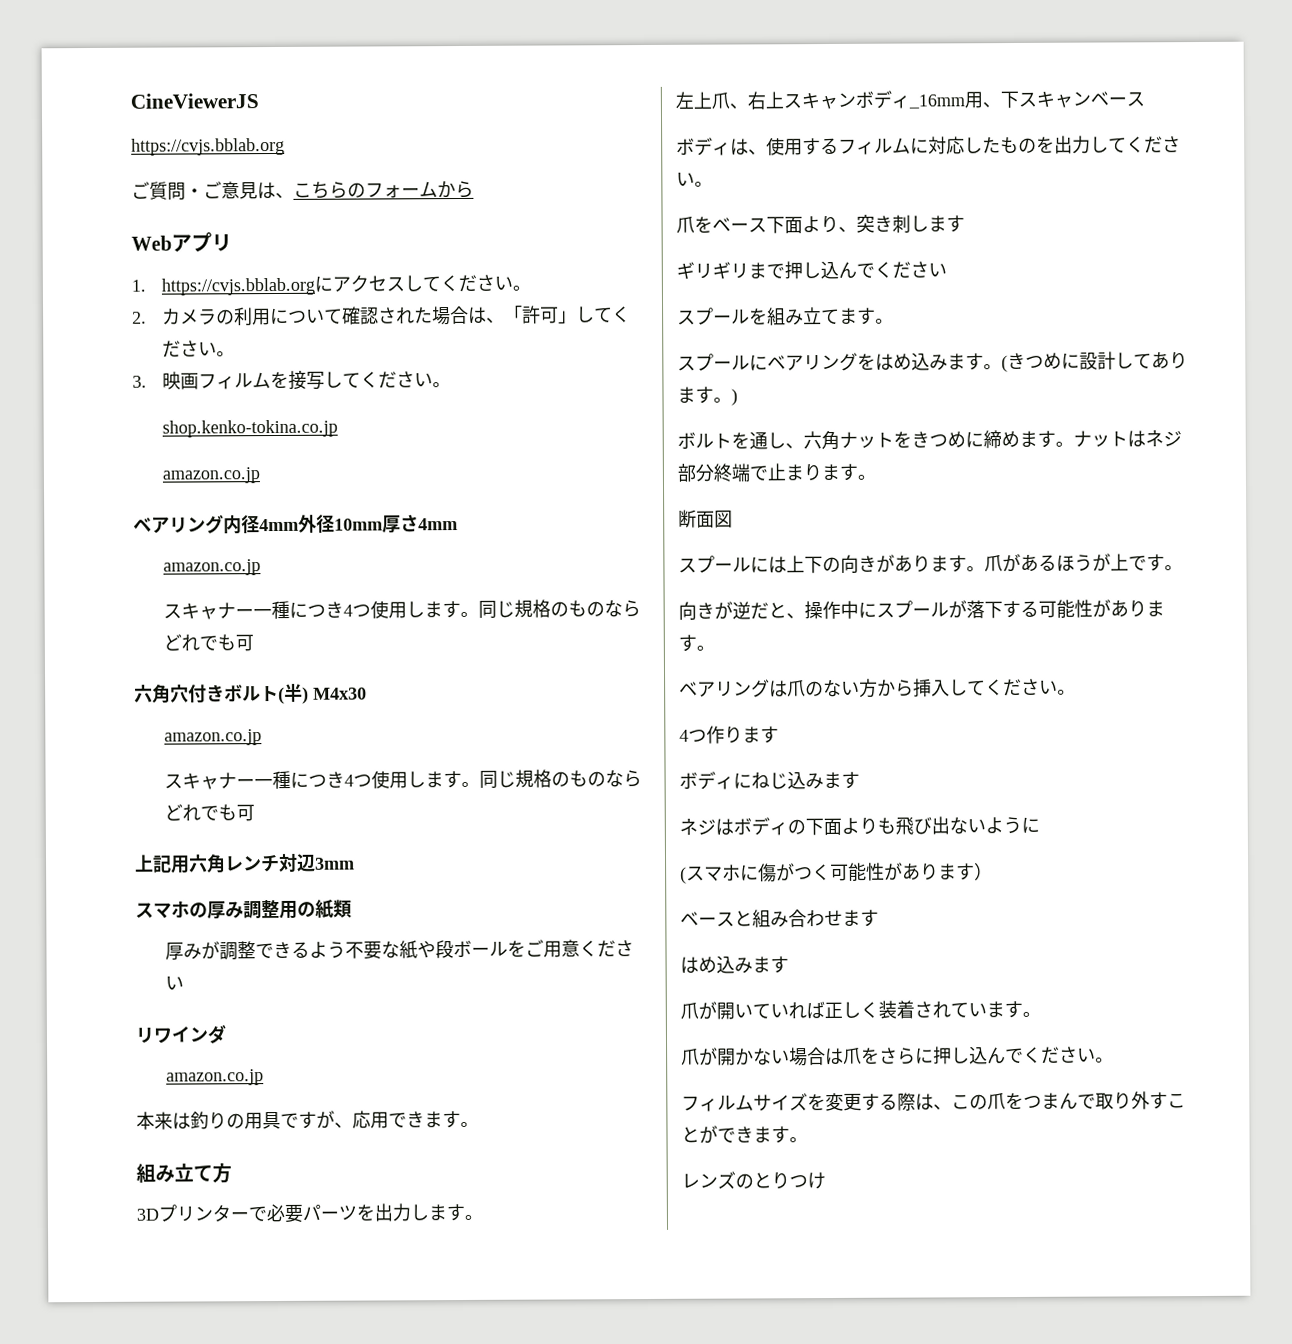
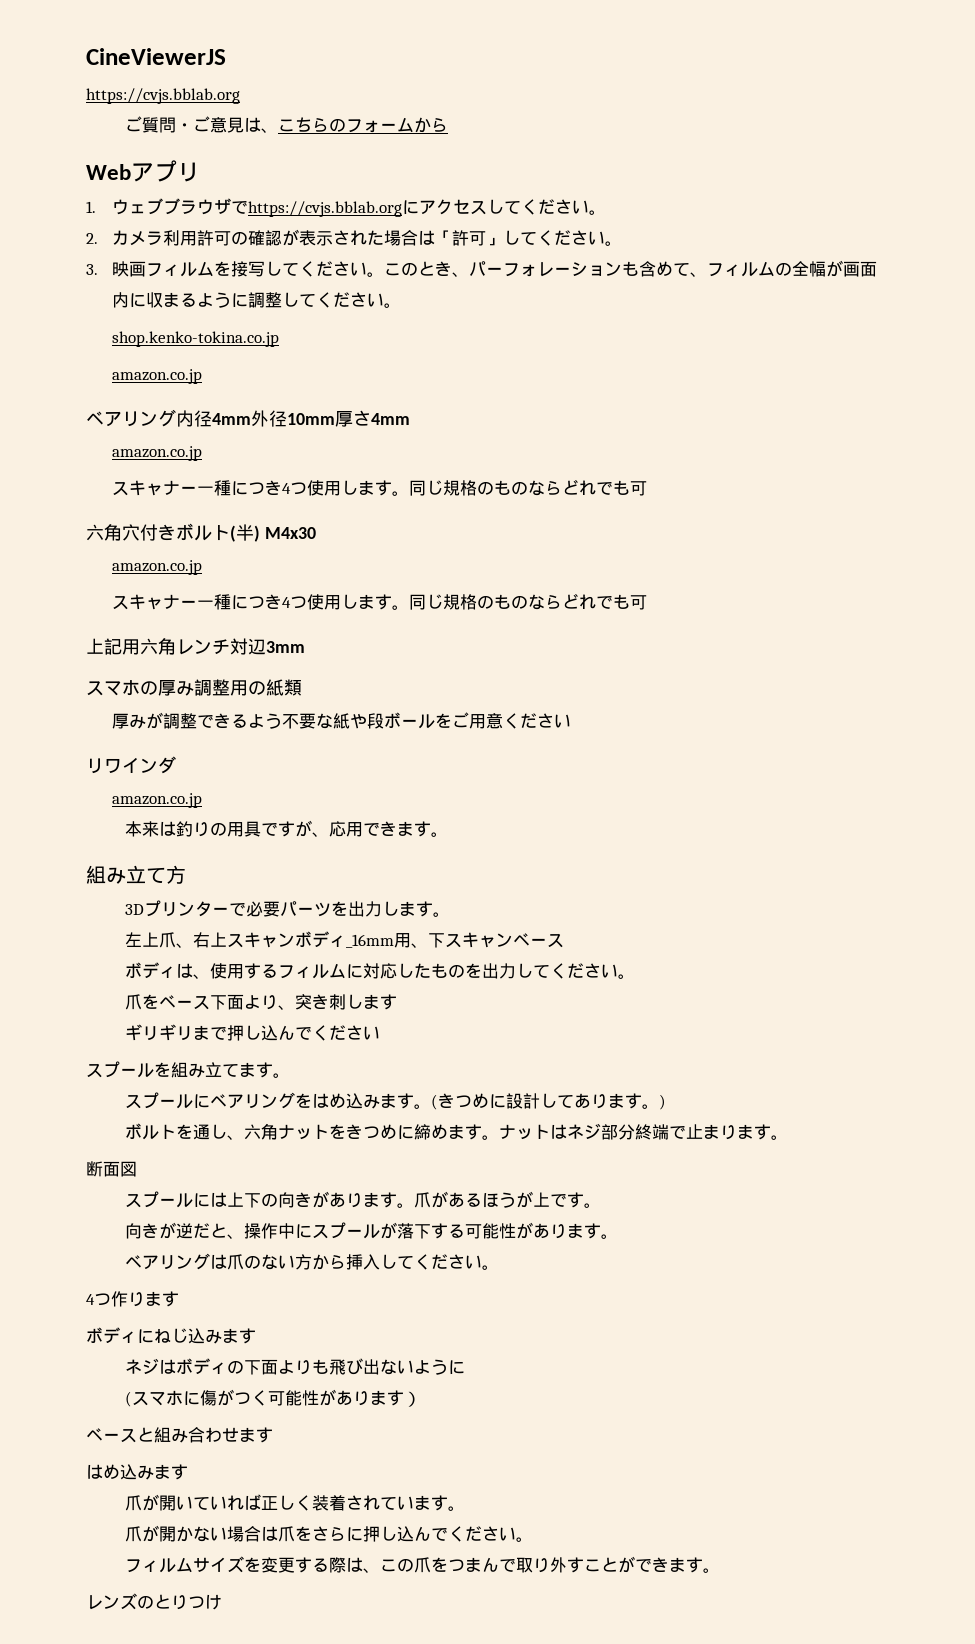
(146, 285) none -> [112,198,249,215] ウェブブラウザで
[215,306,379,326] の利用について確認 -> [163,229,334,246] 利用許可の確認が表示
[485,317,505,324] 、 -> (436, 237) none
(451, 385) none -> [384,260,878,277] [112,292,402,308] このとき、パーフォレーションも含めて、フィルムの全幅が画面内に収まるように調整してください。

